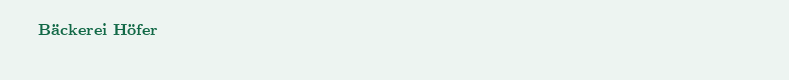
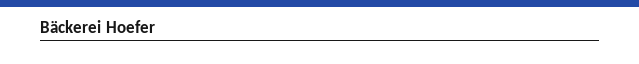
[113,24,158,35] Höfer -> [105,20,155,33] Hoefer

